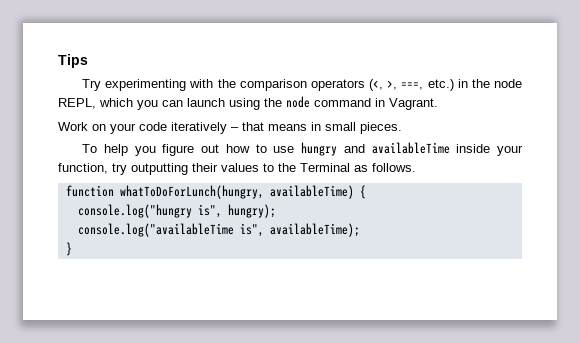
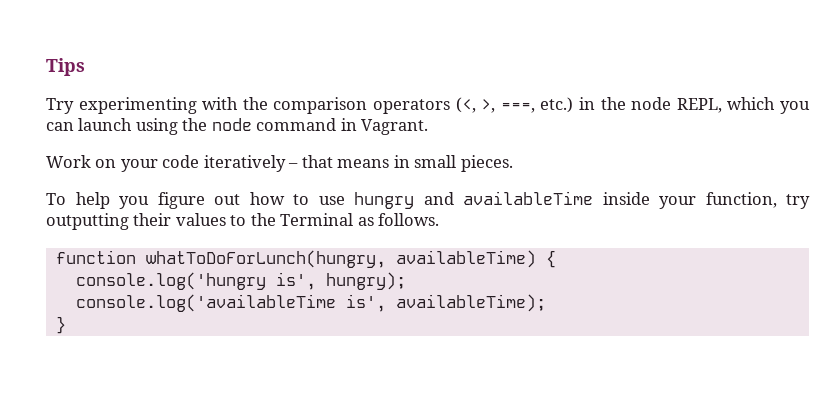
[77,204,222,218] console.log("hungry is", -> [75,272,316,290] console.log('hungry is',
[77,223,264,237] console.log("availableTime is", -> [75,294,386,312] console.log('availableTime is',

